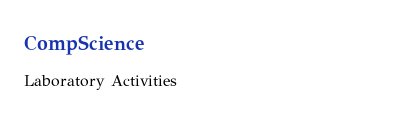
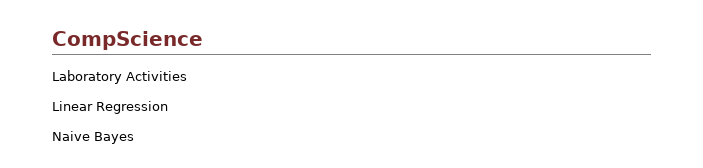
(177, 80) none -> [52,101,168,114] [52,131,134,144] // Linear Regression // Naive Bayes

